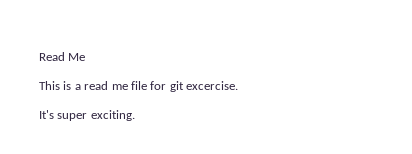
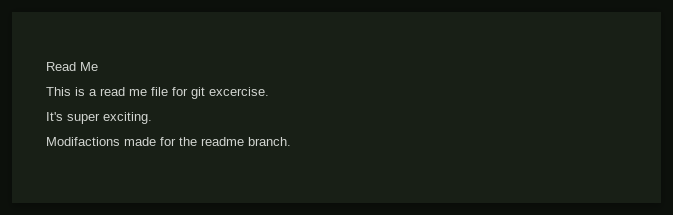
(135, 115) none -> [46,137,291,146] // Modifactions made for the readme branch.

